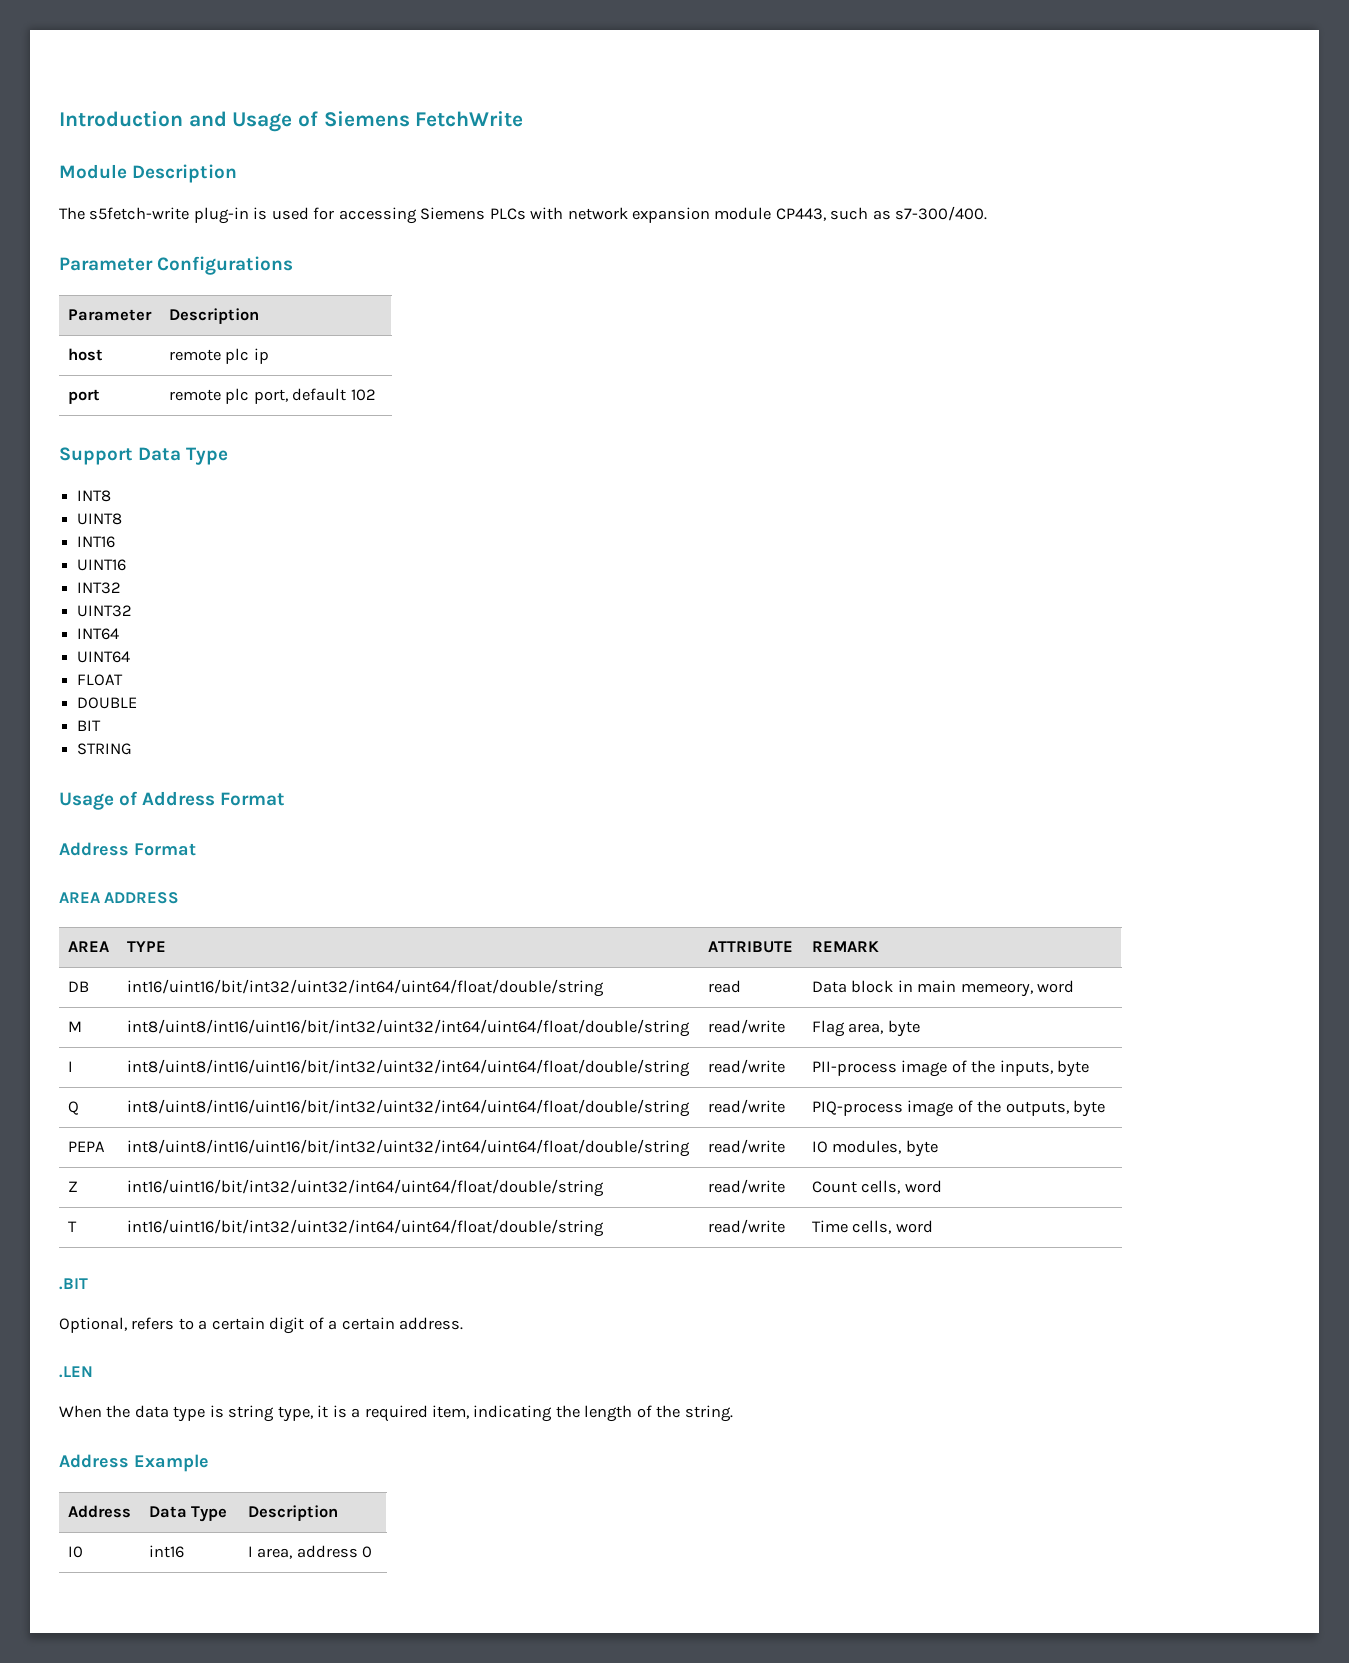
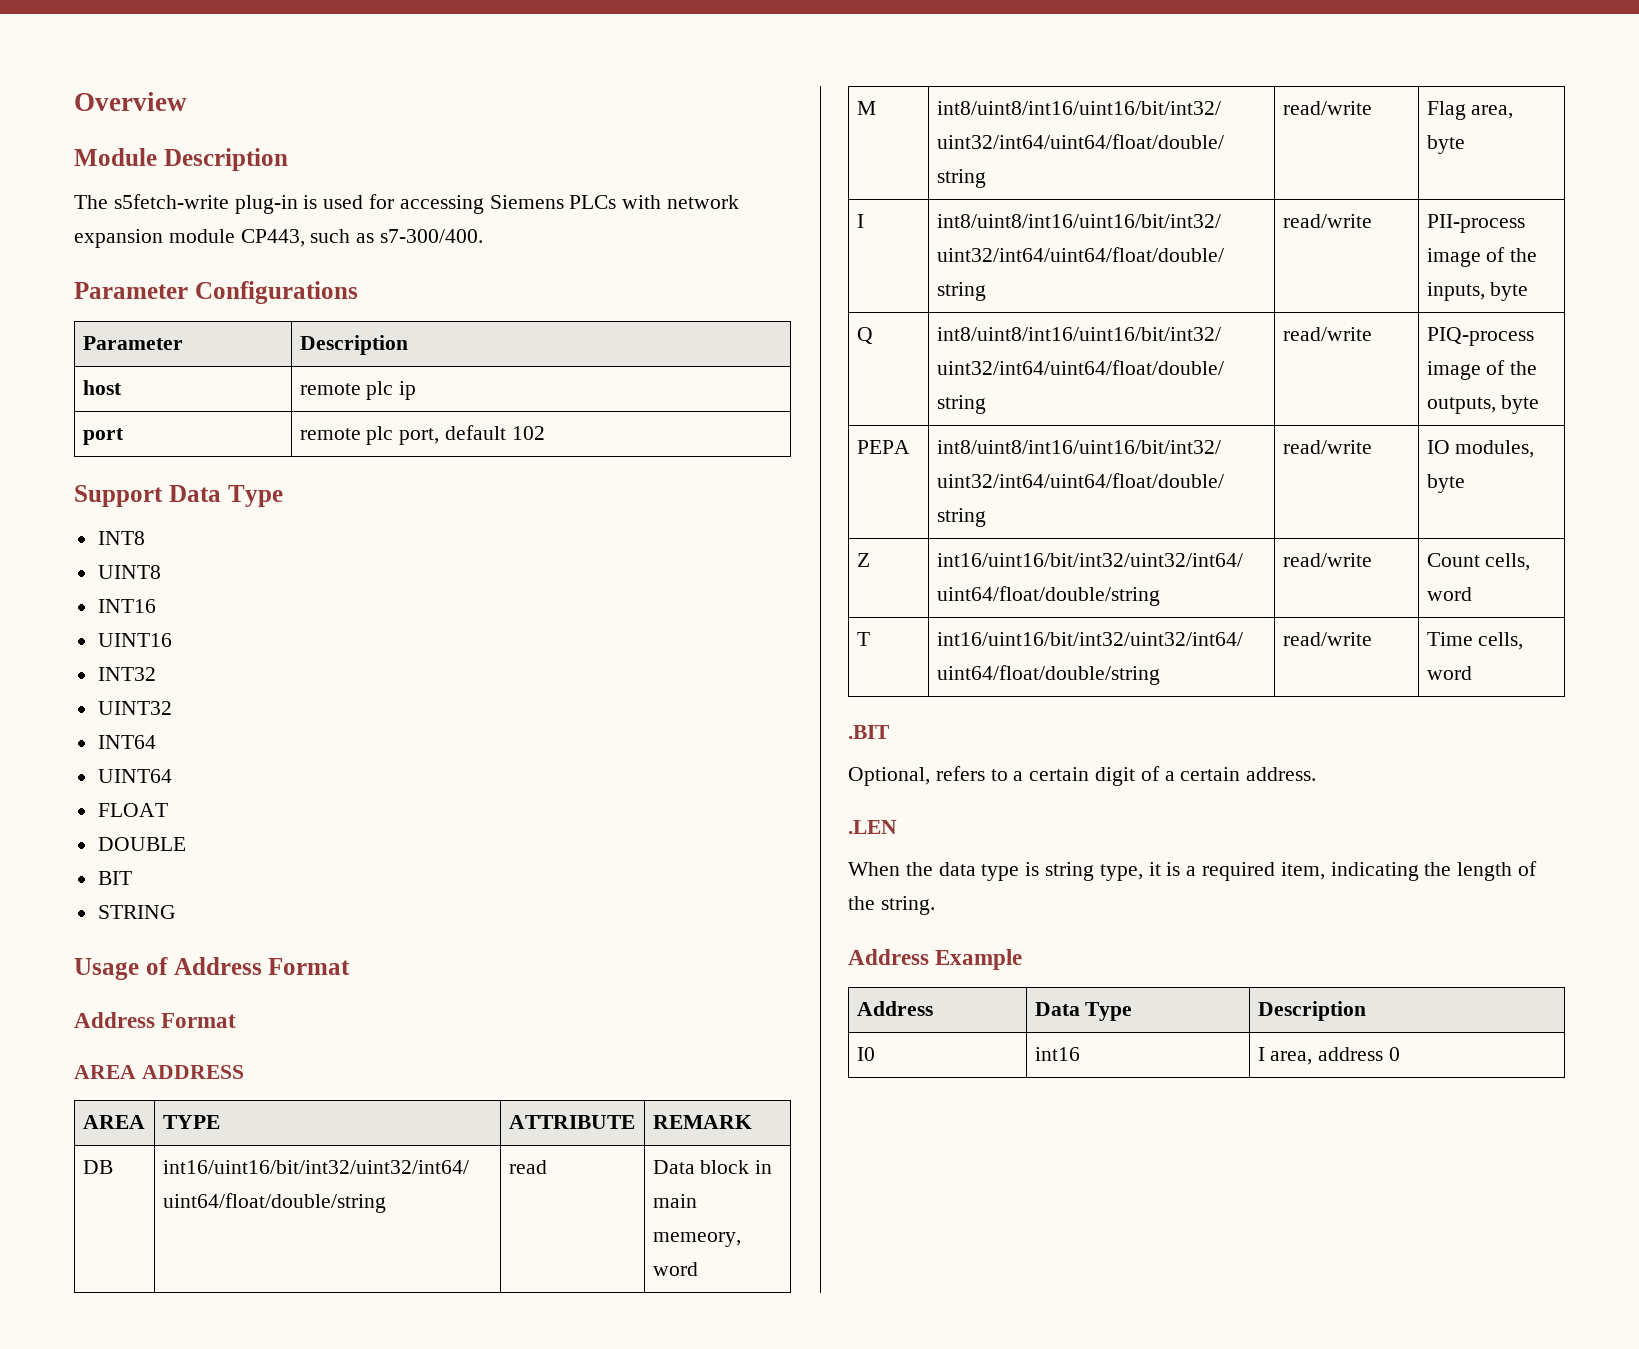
[59,111,524,132] Introduction and Usage of Siemens FetchWrite -> [74,92,187,111] Overview

